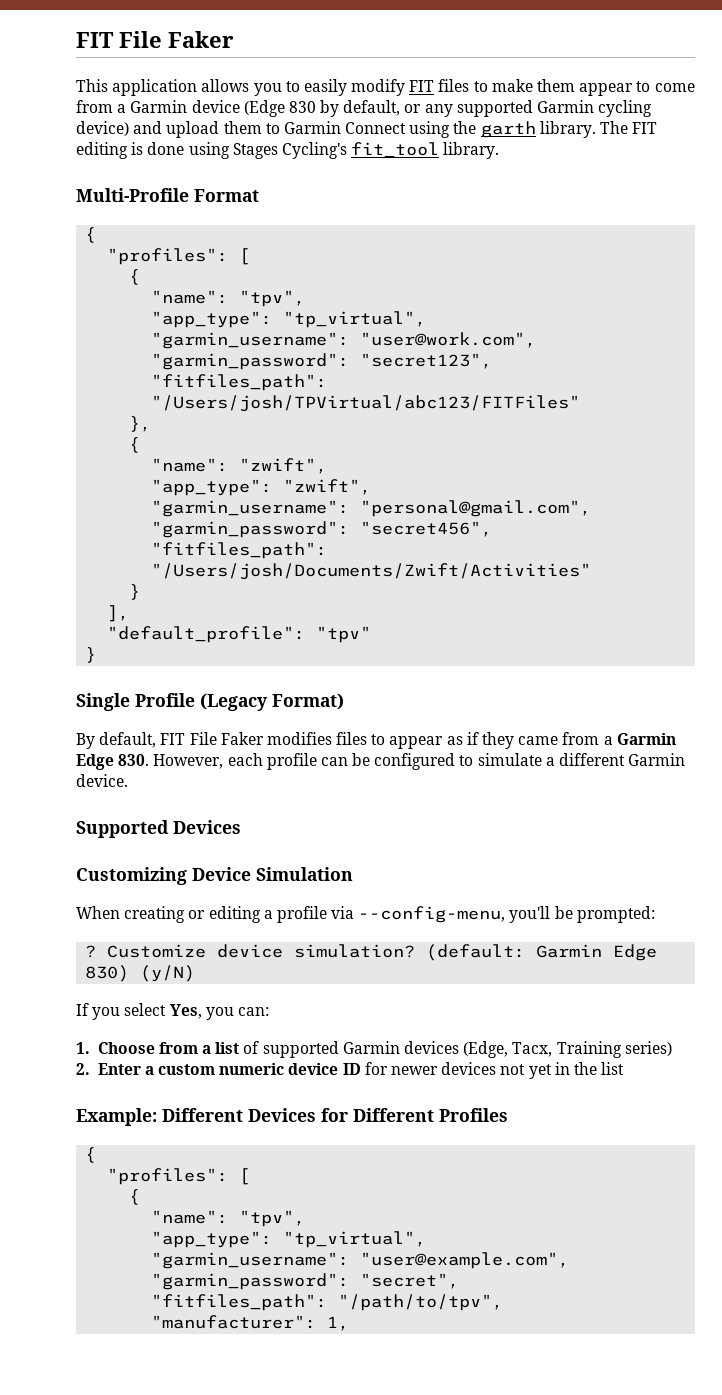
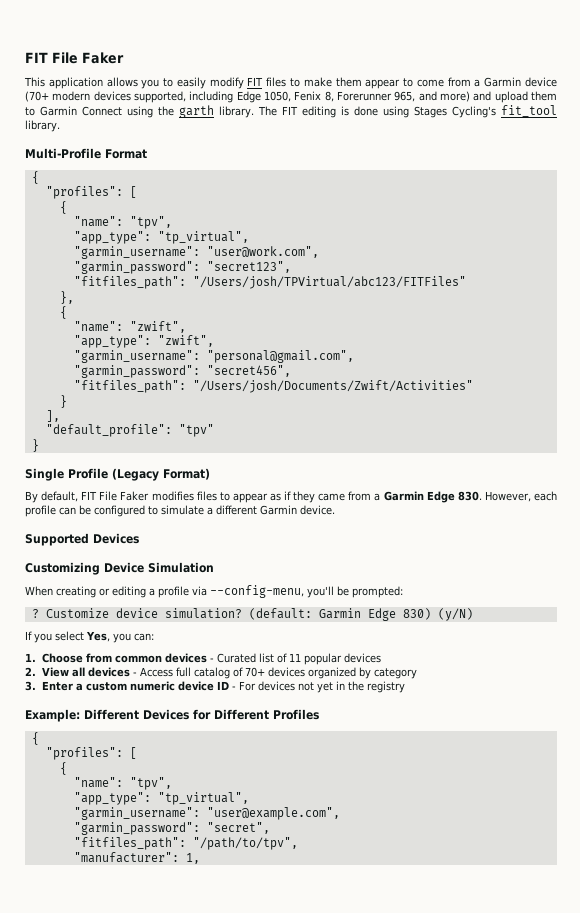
[243,100,653,117] [76,121,129,136] (Edge 830 by default, or any supported Garmin cycling device) -> [25,91,470,103] (70+ modern devices supported, including Edge 1050, Fenix 8, Forerunner 965, and more)
[202,1041,672,1058] [76,1063,90,1075] a list of supported Garmin devices (Edge, Tacx, Training series) // 2. -> [115,653,382,665] [25,667,418,679] [25,681,36,691] common devices - Curated list of 11 popular devices // 2. View all devices - Access full catalog of 70+ devices organized by category // 3.
[364,1062,439,1075] for newer -> [232,681,257,691] - For
[601,1062,625,1075] list -> [367,681,406,693] registry

